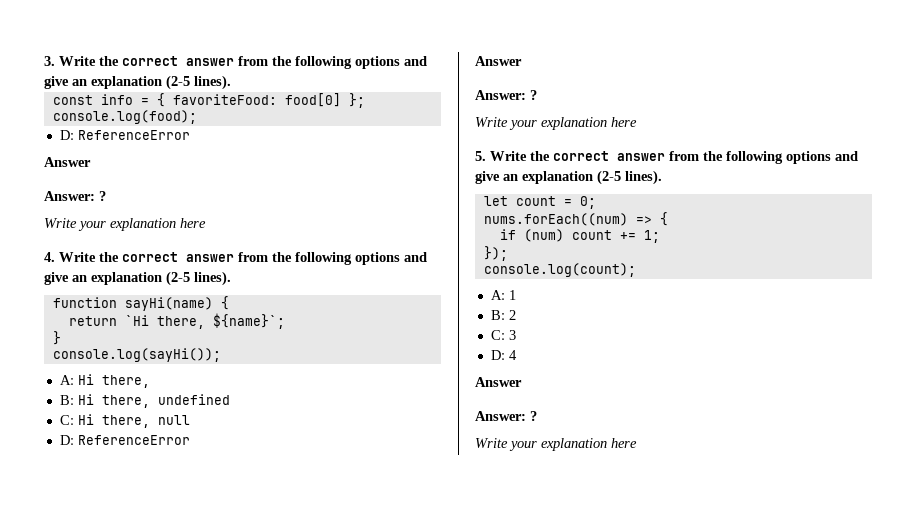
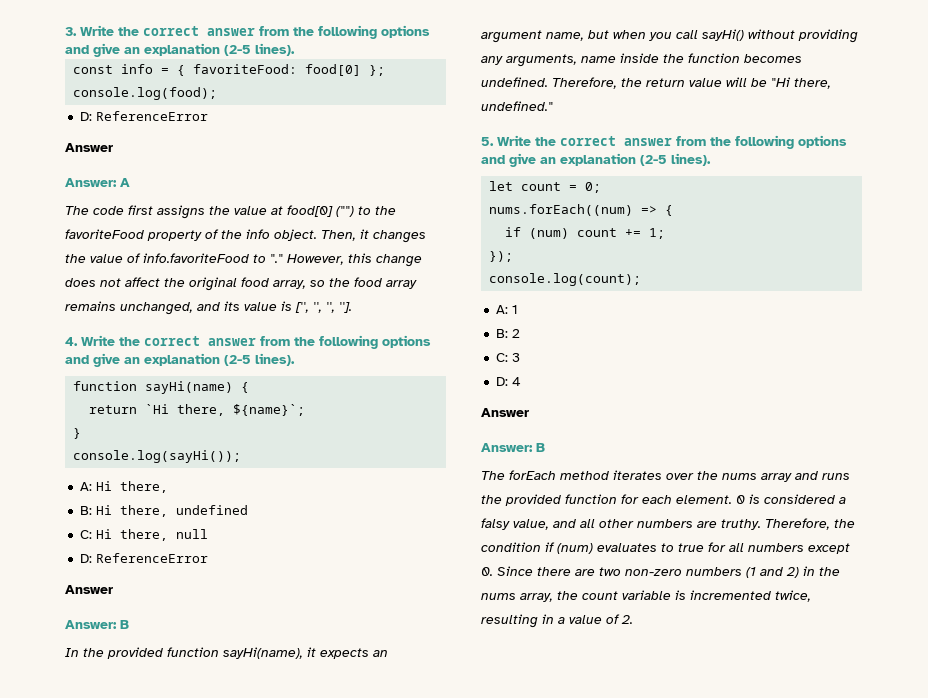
[99,191,106,201] [44,218,206,231] ? // Write your explanation here -> [120,178,130,187] [65,205,396,219] [65,229,426,243] [65,253,422,267] [65,277,417,291] [65,301,352,315] A // The code first assigns the value at food[0] ("") to the favoriteFood property of the info object. Then, it changes the value of info.favoriteFood to "." However, this change does not affect the original food array, so the food array remains unchanged, and its value is ['', '', '', ''].
[530,90,537,100] [475,117,637,130] ? // Write your explanation here -> [120,620,129,629] [65,647,388,659] [481,29,858,43] [481,53,802,67] [481,77,831,89] [481,101,553,111] B // In the provided function sayHi(name), it expects an argument name, but when you call sayHi() without providing any arguments, name inside the function becomes undefined. Therefore, the return value will be "Hi there, undefined."
[530,411,537,421] [475,438,637,451] ? // Write your explanation here -> [536,443,545,452] [481,470,850,482] [481,494,846,506] [481,518,855,530] [481,542,850,554] [481,566,840,578] [481,590,811,602] [481,614,633,628] B // The forEach method iterates over the nums array and runs the provided function for each element. 0 is considered a falsy value, and all other numbers are truthy. Therefore, the condition if (num) evaluates to true for all numbers except 0. Since there are two non-zero numbers (1 and 2) in the nums array, the count variable is incremented twice, resulting in a value of 2.

